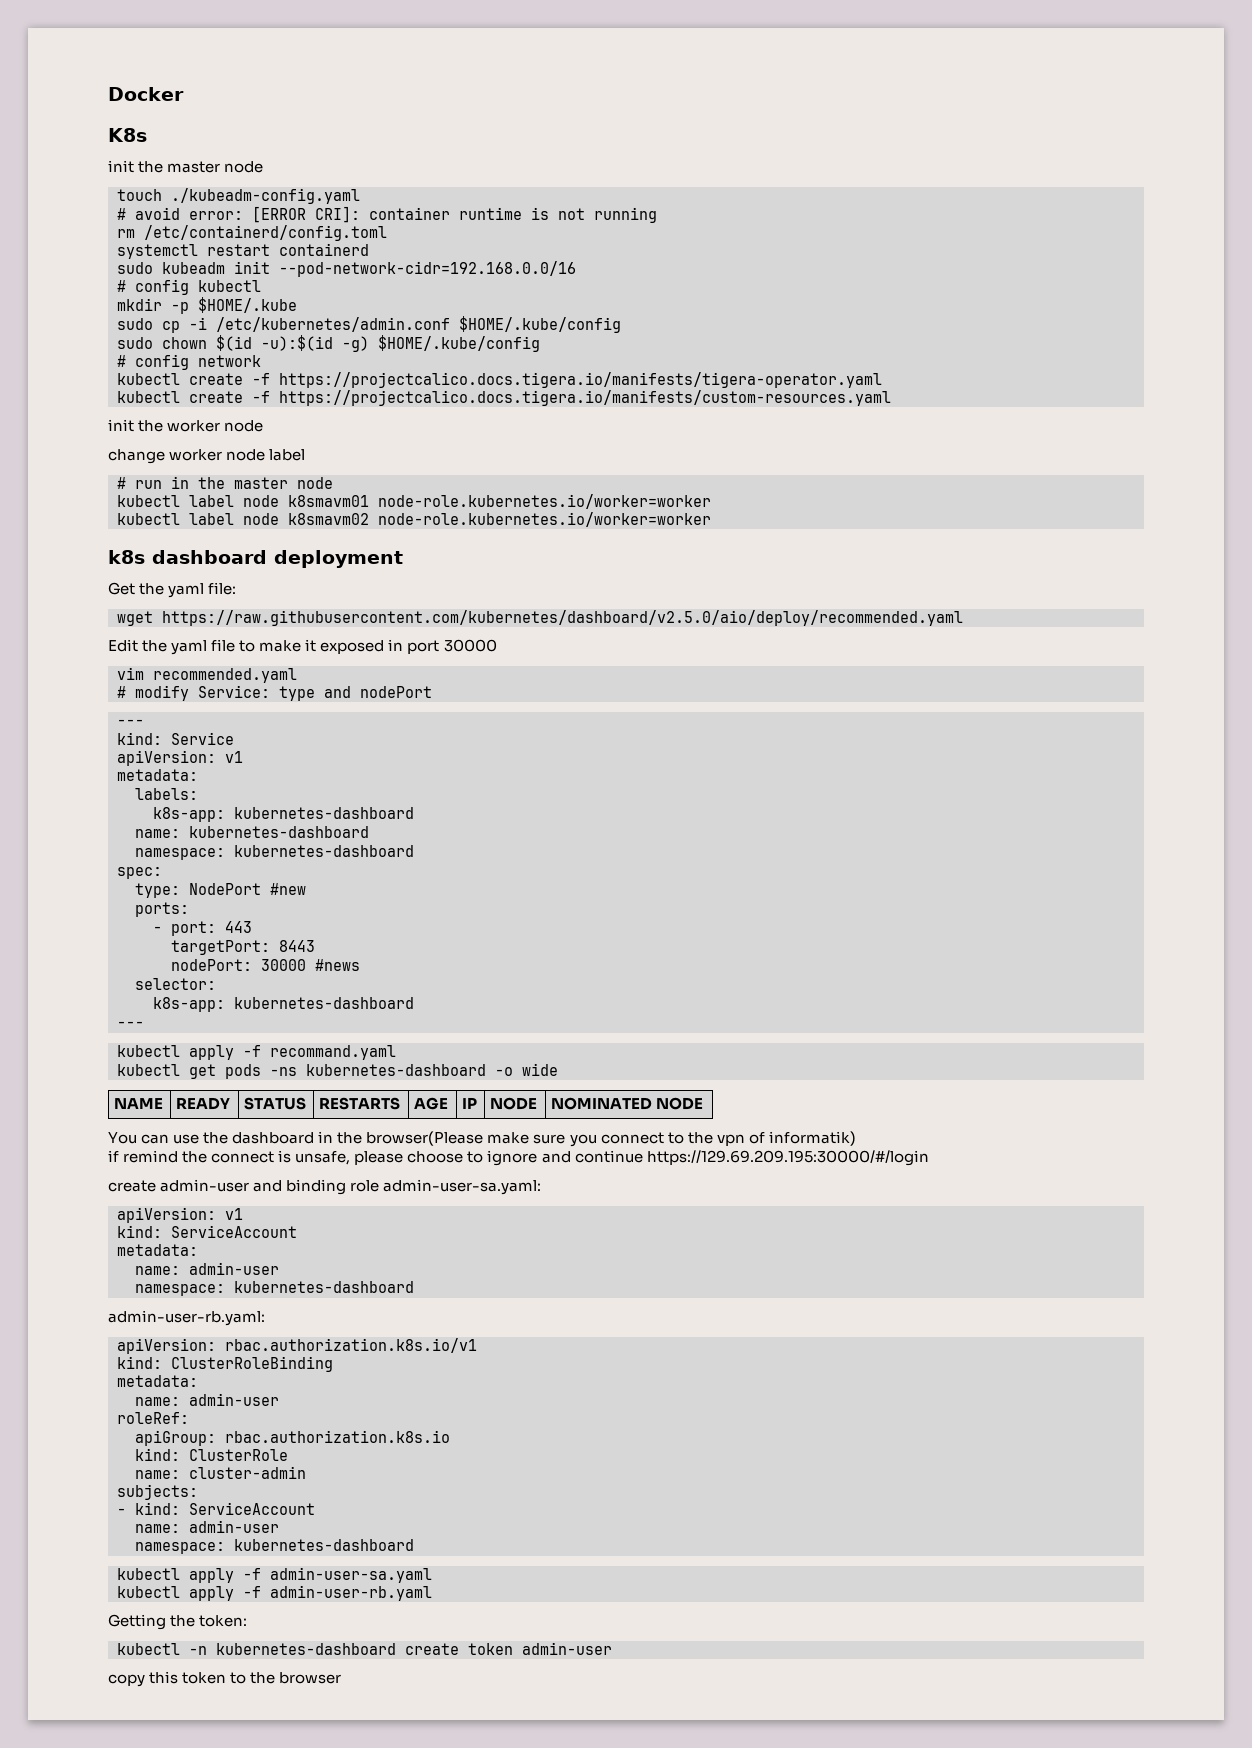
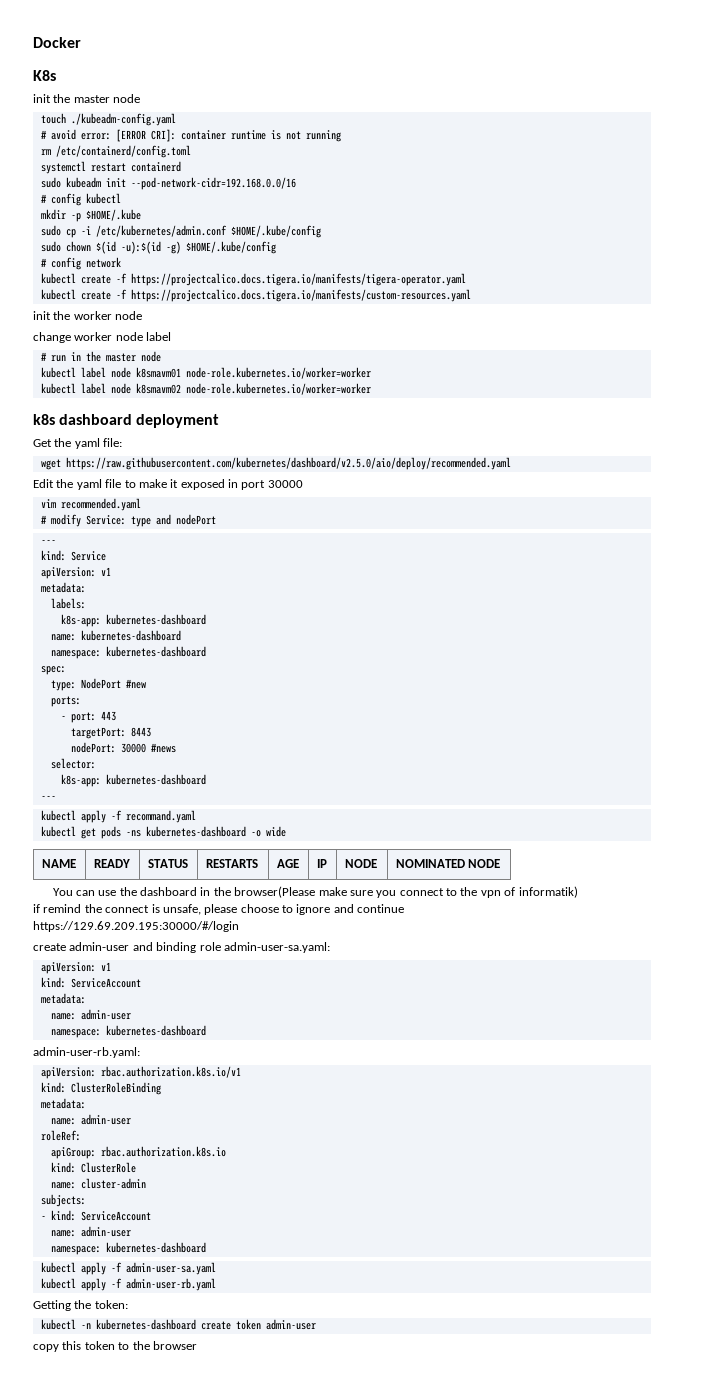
(643, 1156) none -> (405, 908) //

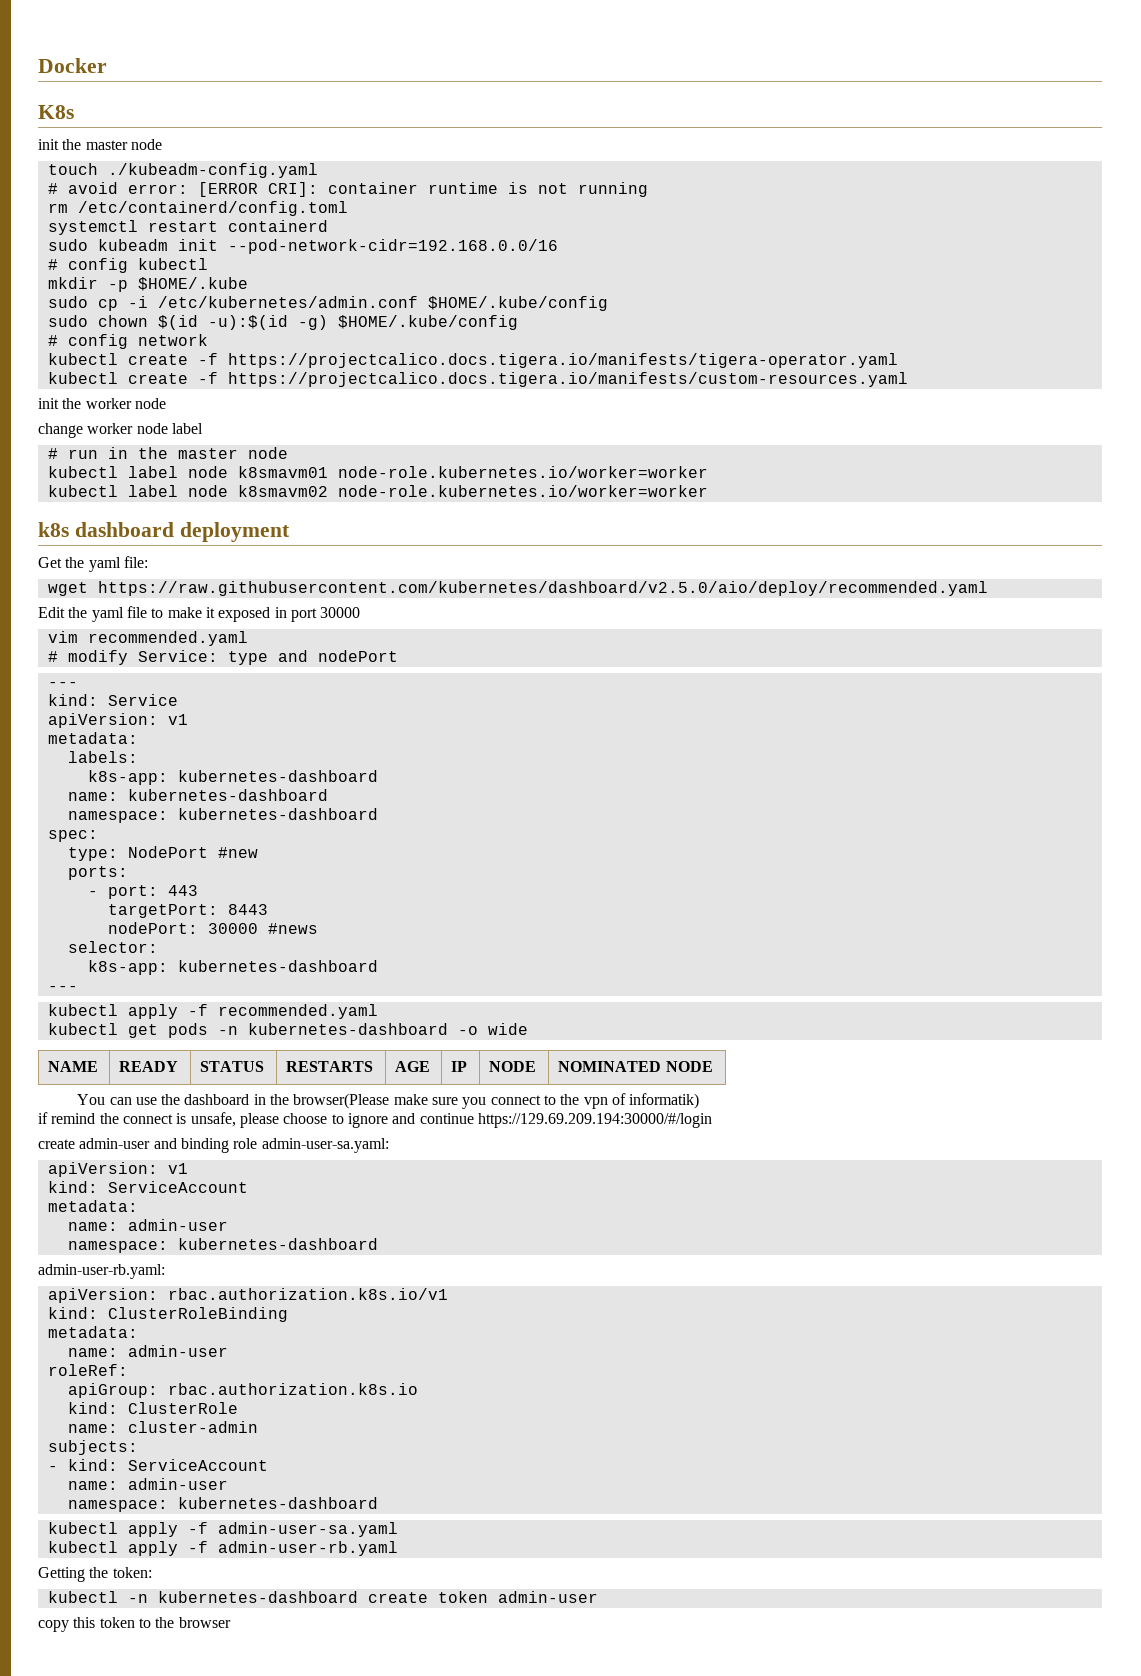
[125,810,196,823] recommand.yaml -> [217,1004,378,1019] recommended.yaml
[125,830,141,837] -ns -> [217,1026,238,1035] -n
[33,921,239,932] // https://129.69.209.195:30000/#/login -> [477,1113,712,1128] https://129.69.209.194:30000/#/login

